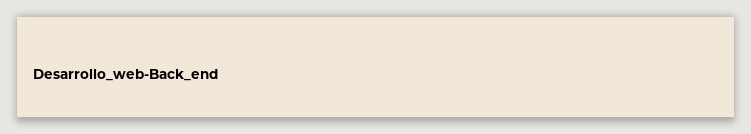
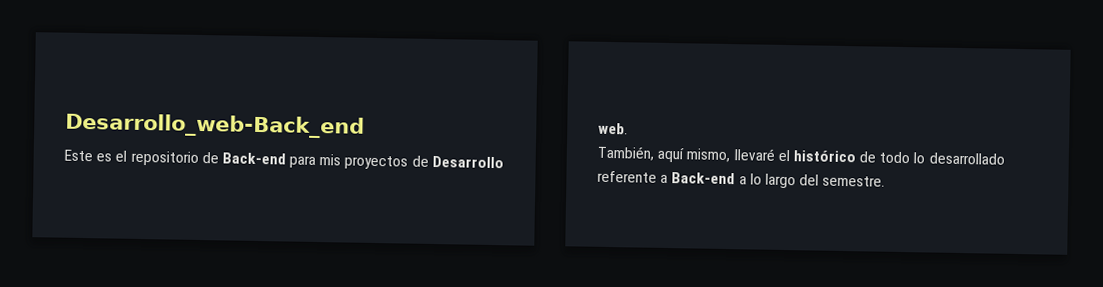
(218, 75) none -> [64,149,504,170] [598,122,628,135] [597,145,1005,165] [597,170,886,189] // Este es el repositorio de Back-end para mis proyectos de Desarrollo web. // También, aquí mismo, llevaré el histórico de todo lo desarrollado referente a Back-end a lo largo del semestre.

